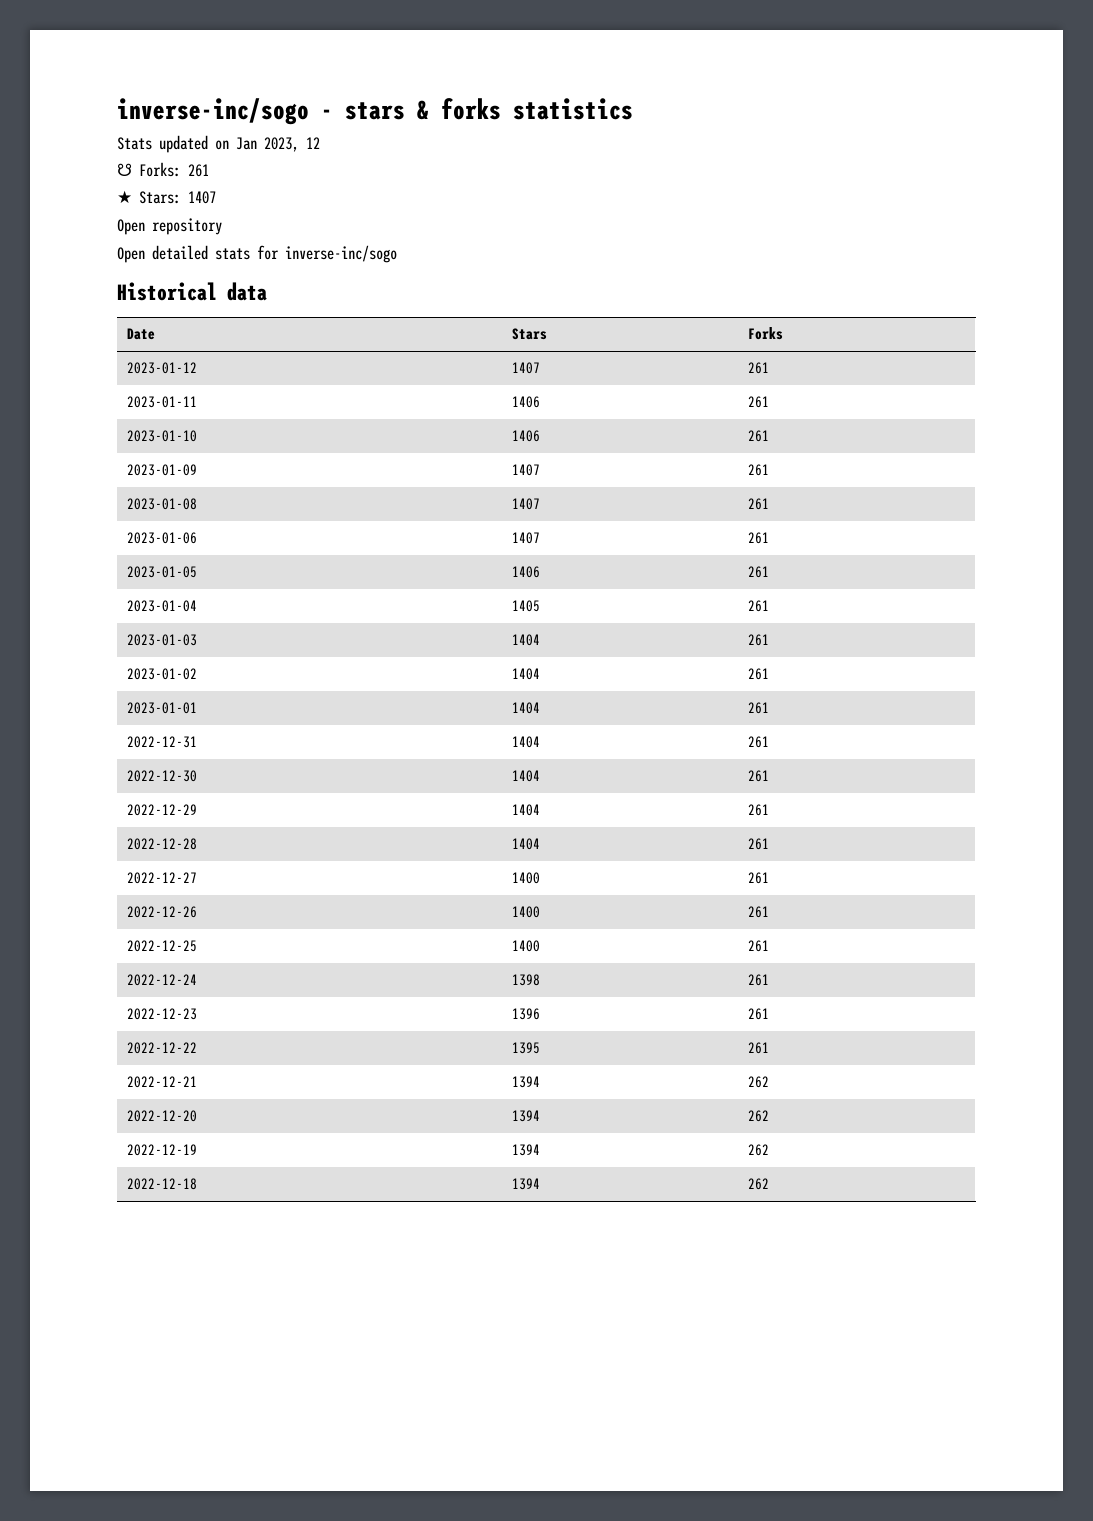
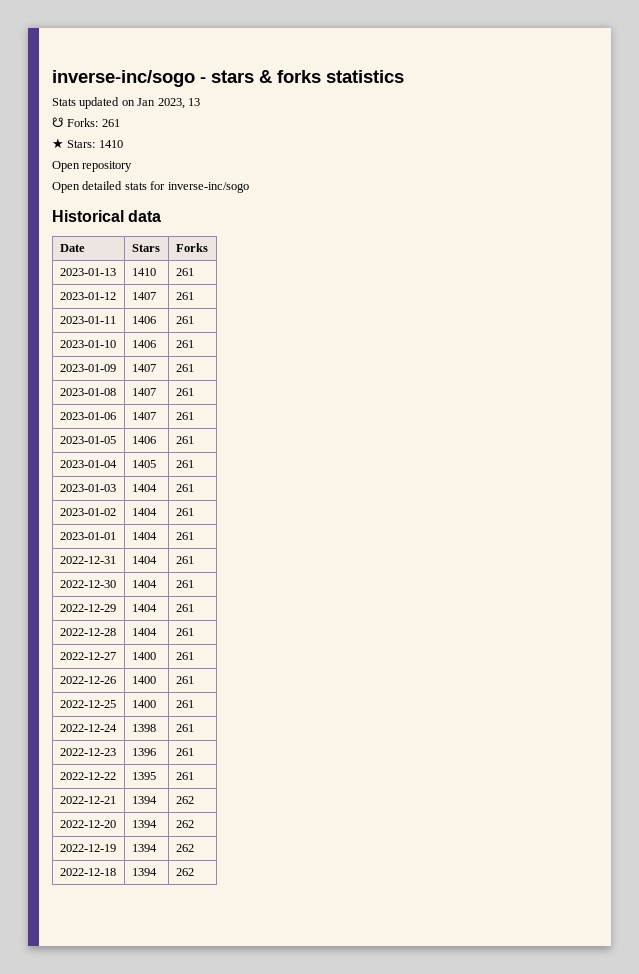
[306,137,320,149] 12 -> [187,98,200,106] 13
[188,191,216,204] 1407 -> [98,140,123,148] 1410
(783, 333) none -> [59,268,116,276] [131,268,156,276] [175,268,194,276] // 2023-01-13 | 1410 | 261

